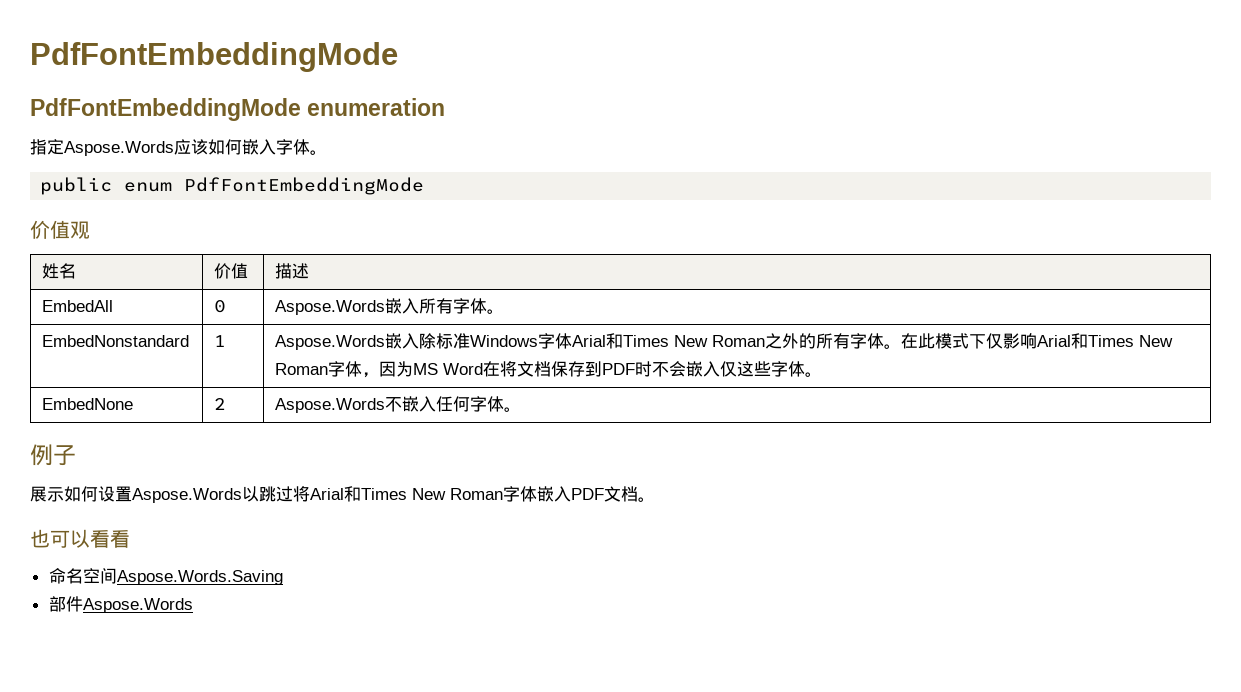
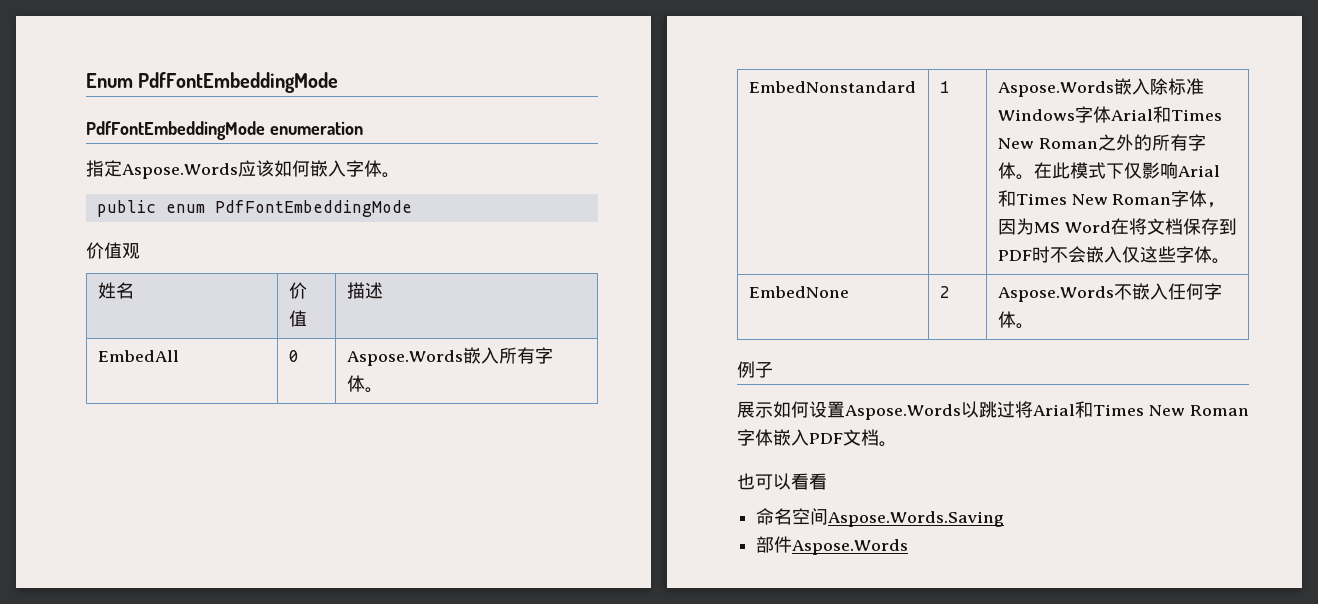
(30, 57) none -> [86,73,133,88] Enum

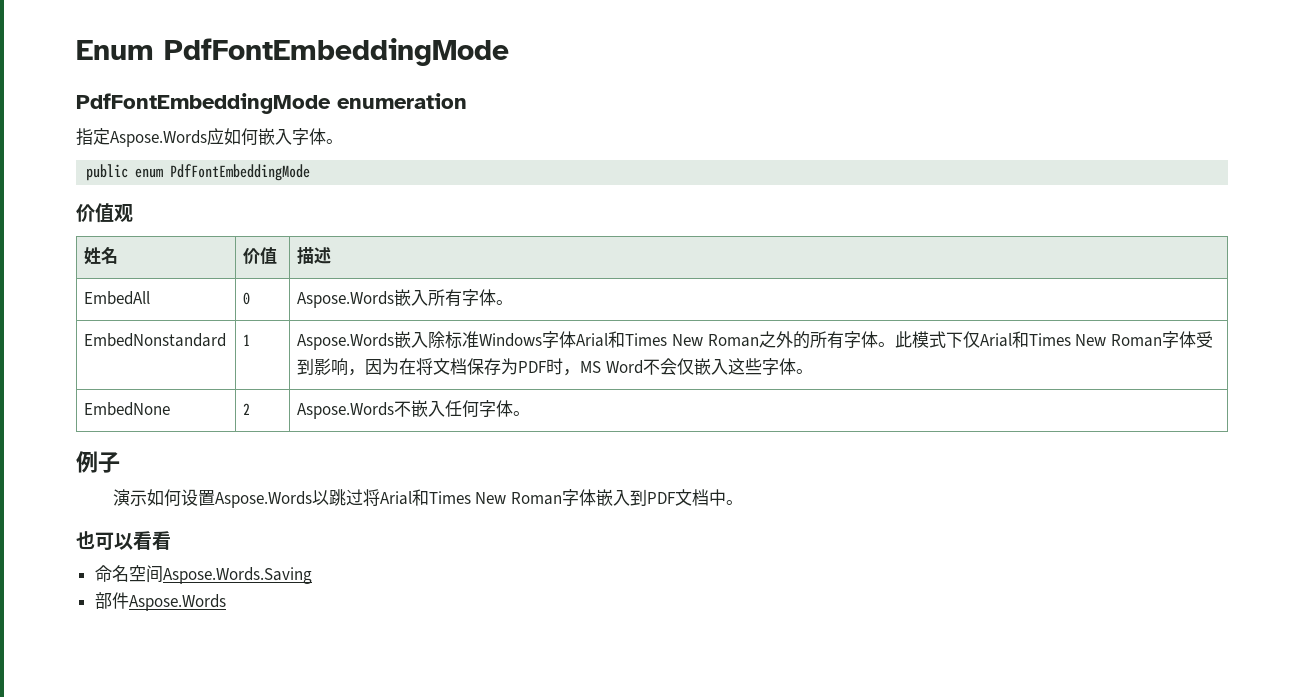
[256,160,274,177] 该 -> (224, 136) none
[1033,162,1052,179] 在 -> (895, 344) none
[1141,162,1220,179] [997,190,1226,208] [997,218,1237,235] [997,246,1140,263] 影响Arial和Times New Roman字体，因为MS Word在将文档保存到PDF时不会嵌入仅 -> [979,331,1213,348] [297,358,729,376] Arial和Times New Roman字体受到影响，因为在将文档保存为PDF时，MS Word不会仅嵌入
[737,401,755,418] 展 -> [112,489,130,506] 演
(809, 437) none -> [630,489,648,506] 到
(879, 437) none -> [709,489,727,506] 中

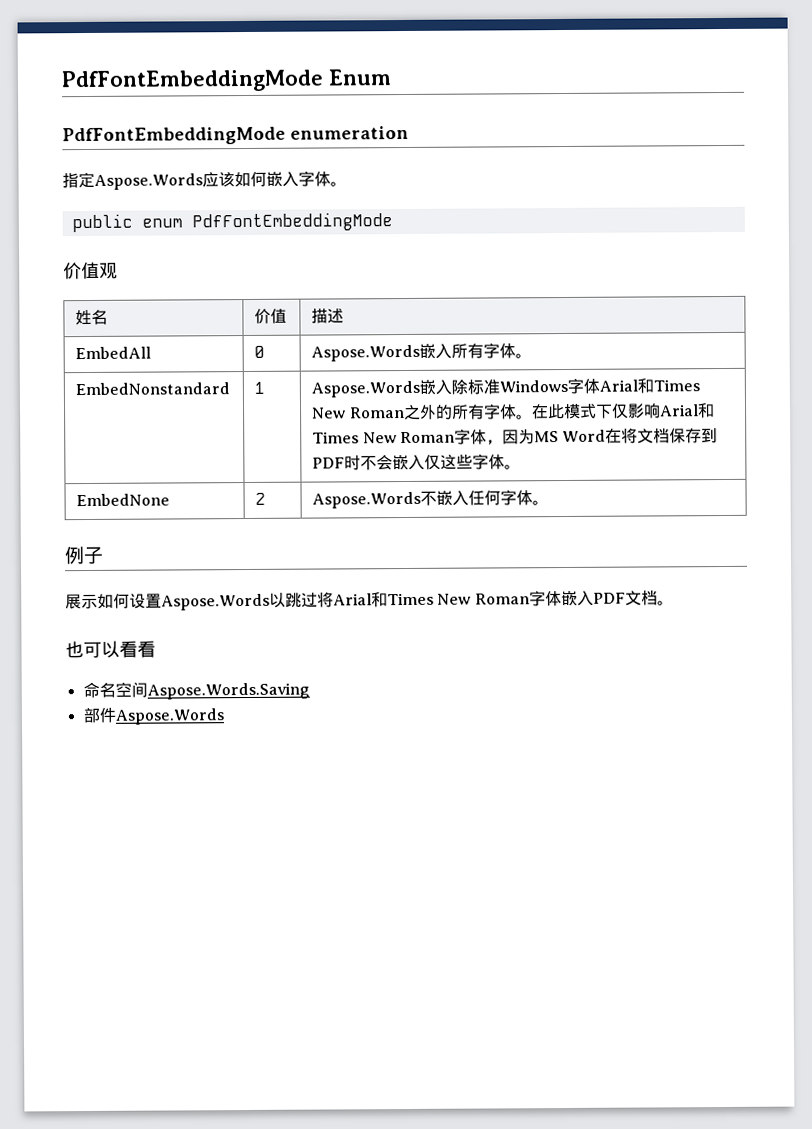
(76, 50) none -> [61,69,324,93] PdfFontEmbeddingMode
[164,38,509,66] PdfFontEmbeddingMode -> (391, 77) none
(224, 136) none -> [218,172,235,188] 该
(895, 344) none -> [530,404,549,420] 在
[979,331,1213,348] [297,358,729,376] Arial和Times New Roman字体受到影响，因为在将文档保存为PDF时，MS Word不会仅嵌入 -> [626,402,715,419] [312,427,719,445] [312,454,442,471] 影响Arial和Times New Roman字体，因为MS Word在将文档保存到PDF时不会嵌入仅
[112,489,130,506] 演 -> [65,594,82,610] 展
[630,489,648,506] 到 -> (594, 598) none
[709,489,727,506] 中 -> (658, 598) none

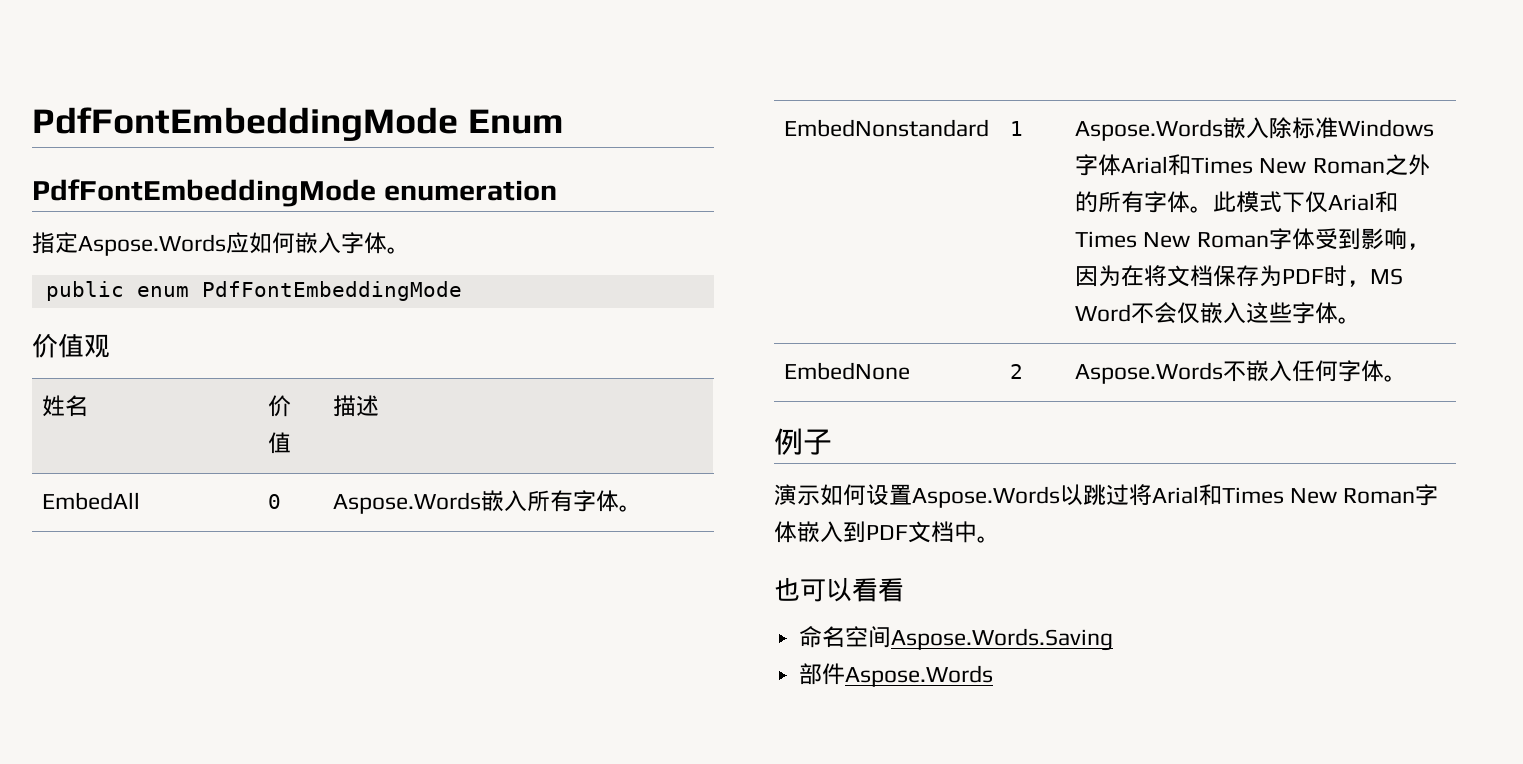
[218,172,235,188] 该 -> (249, 243) none
[530,404,549,420] 在 -> (1214, 209) none
[626,402,715,419] [312,427,719,445] [312,454,442,471] 影响Arial和Times New Roman字体，因为MS Word在将文档保存到PDF时不会嵌入仅 -> [1328,191,1399,213] [1075,228,1430,250] [1075,265,1404,287] [1075,302,1247,324] Arial和Times New Roman字体受到影响，因为在将文档保存为PDF时，MS Word不会仅嵌入
[65,594,82,610] 展 -> [774,484,797,506] 演
(594, 598) none -> [843,521,866,543] 到
(658, 598) none -> [954,521,977,543] 中

